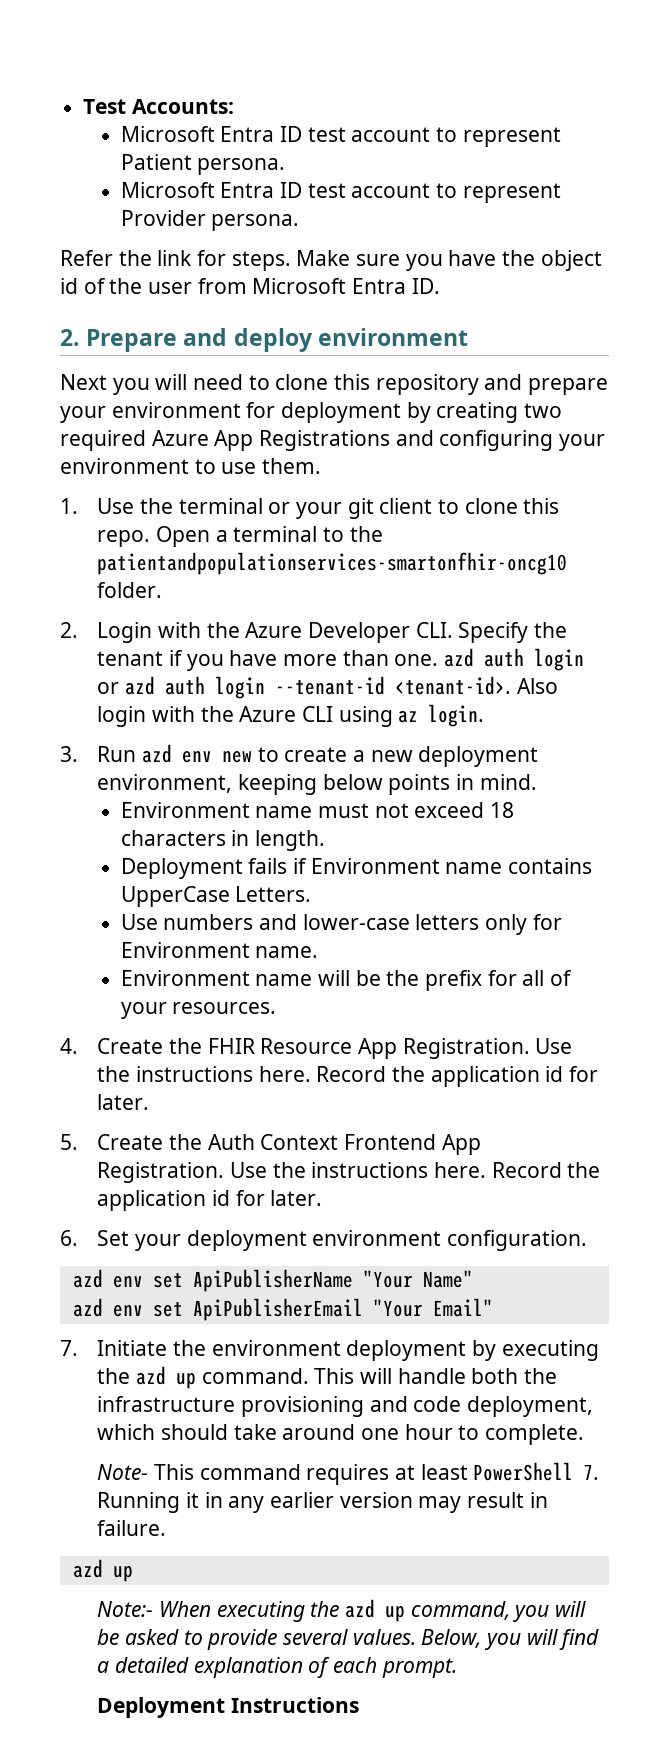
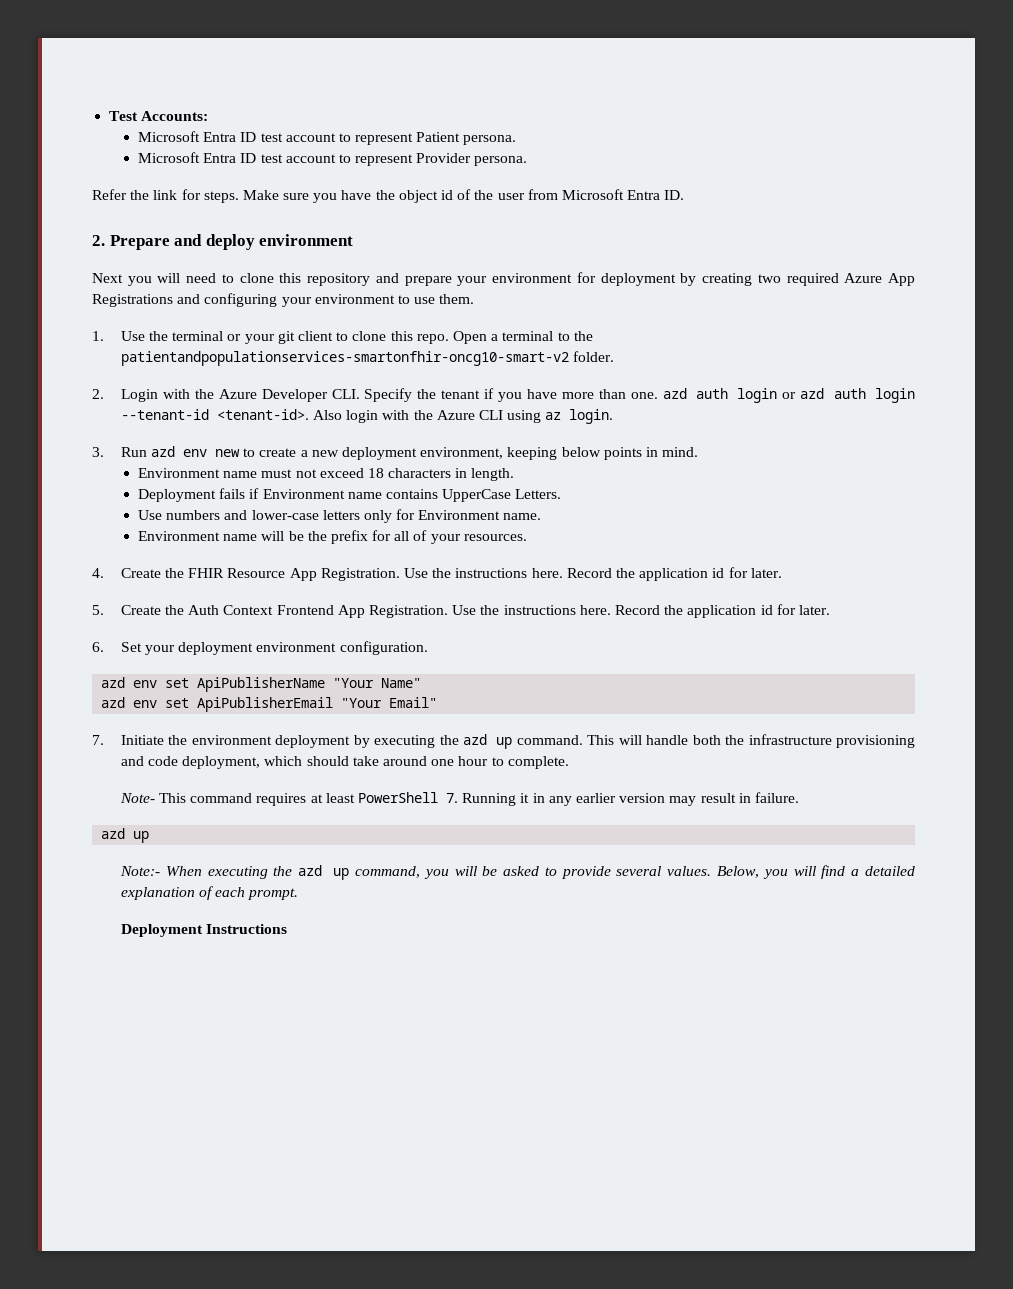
[97,552,568,575] patientandpopulationservices-smartonfhir-oncg10 -> [120,351,569,366] patientandpopulationservices-smartonfhir-oncg10-smart-v2

